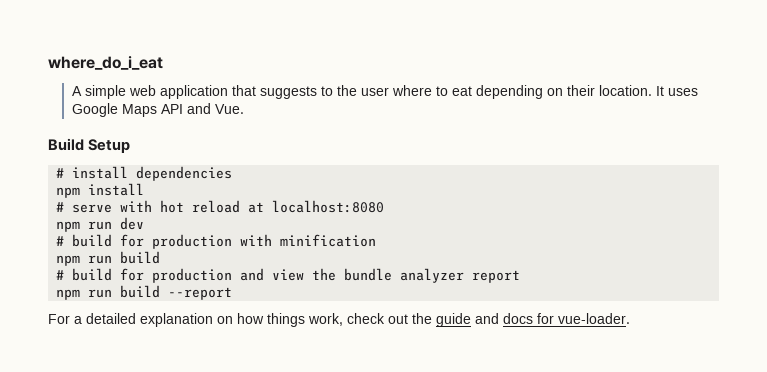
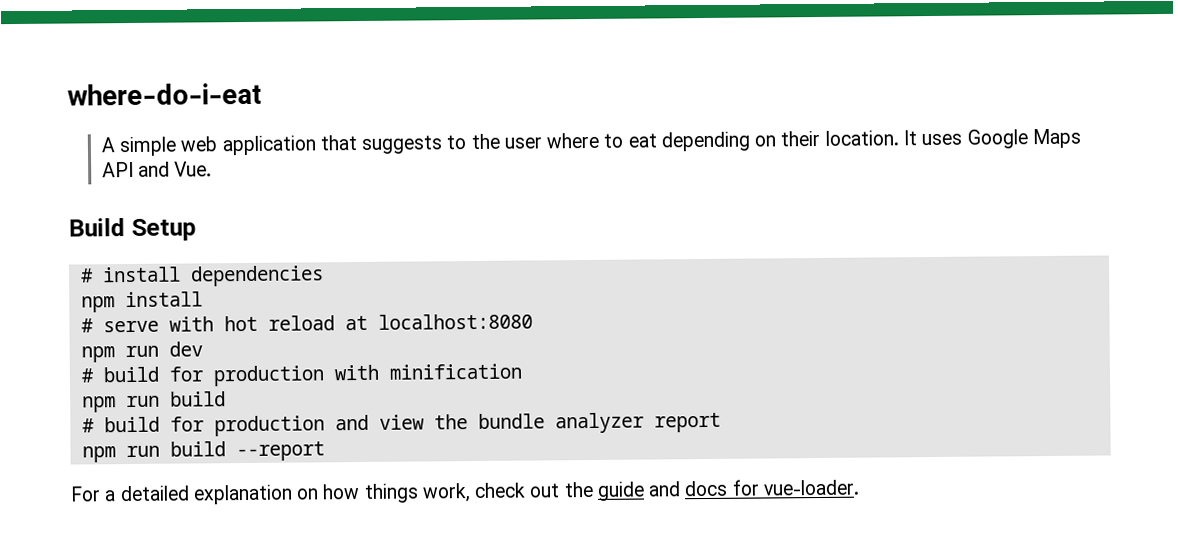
[48,56,163,70] where_do_i_eat -> [67,82,262,106] where-do-i-eat

